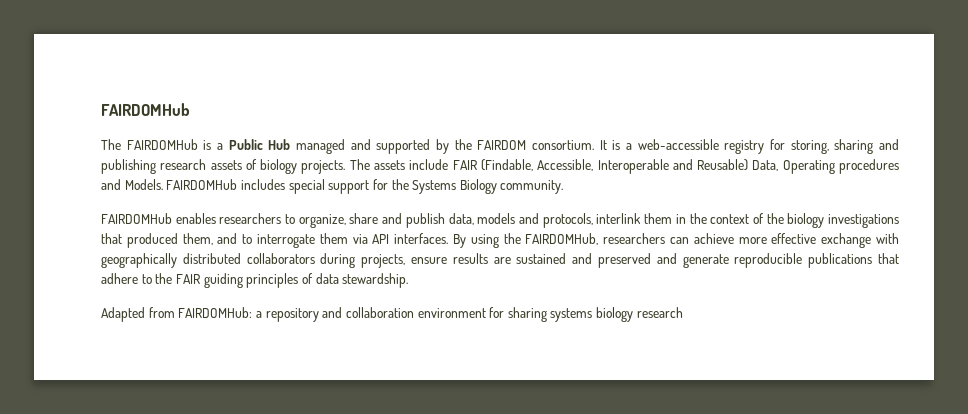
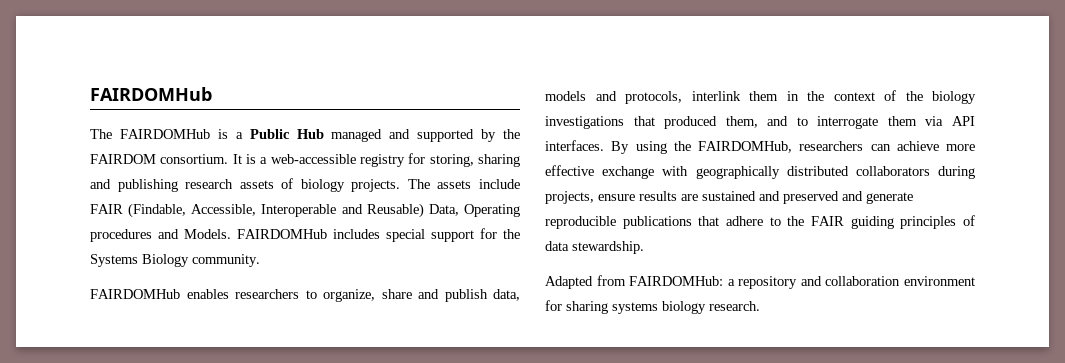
[636,307,683,318] research -> [709,301,760,311] research.

